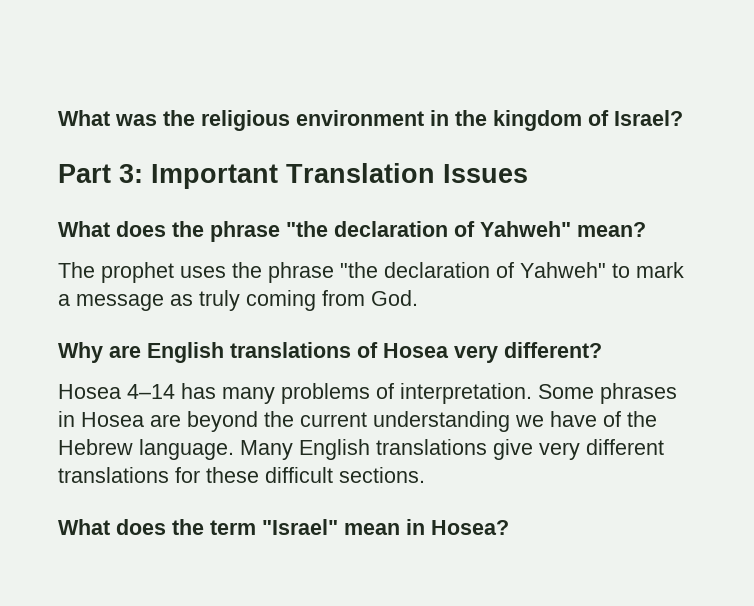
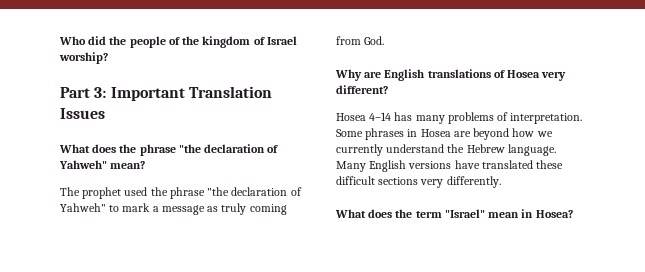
[58,110,449,131] What was the religious environment in -> [59,36,180,48] Who did the people of
[614,110,683,126] Israel? -> [266,36,297,45] [59,52,108,64] Israel worship?
[180,266,226,278] uses -> [124,187,148,196] used
[264,411,621,432] the current understanding we have of -> [512,128,553,137] [336,144,445,156] how we currently understand
[376,439,664,460] [58,467,425,483] translations give very different translations for these difficult sections. -> [408,160,564,169] [336,176,501,188] versions have translated these difficult sections very differently.

